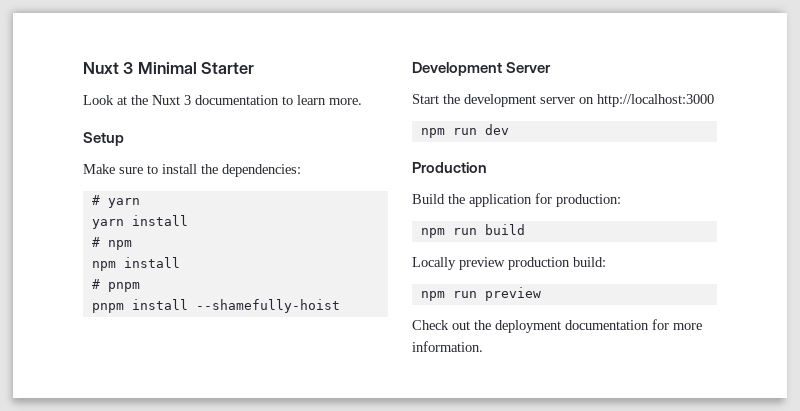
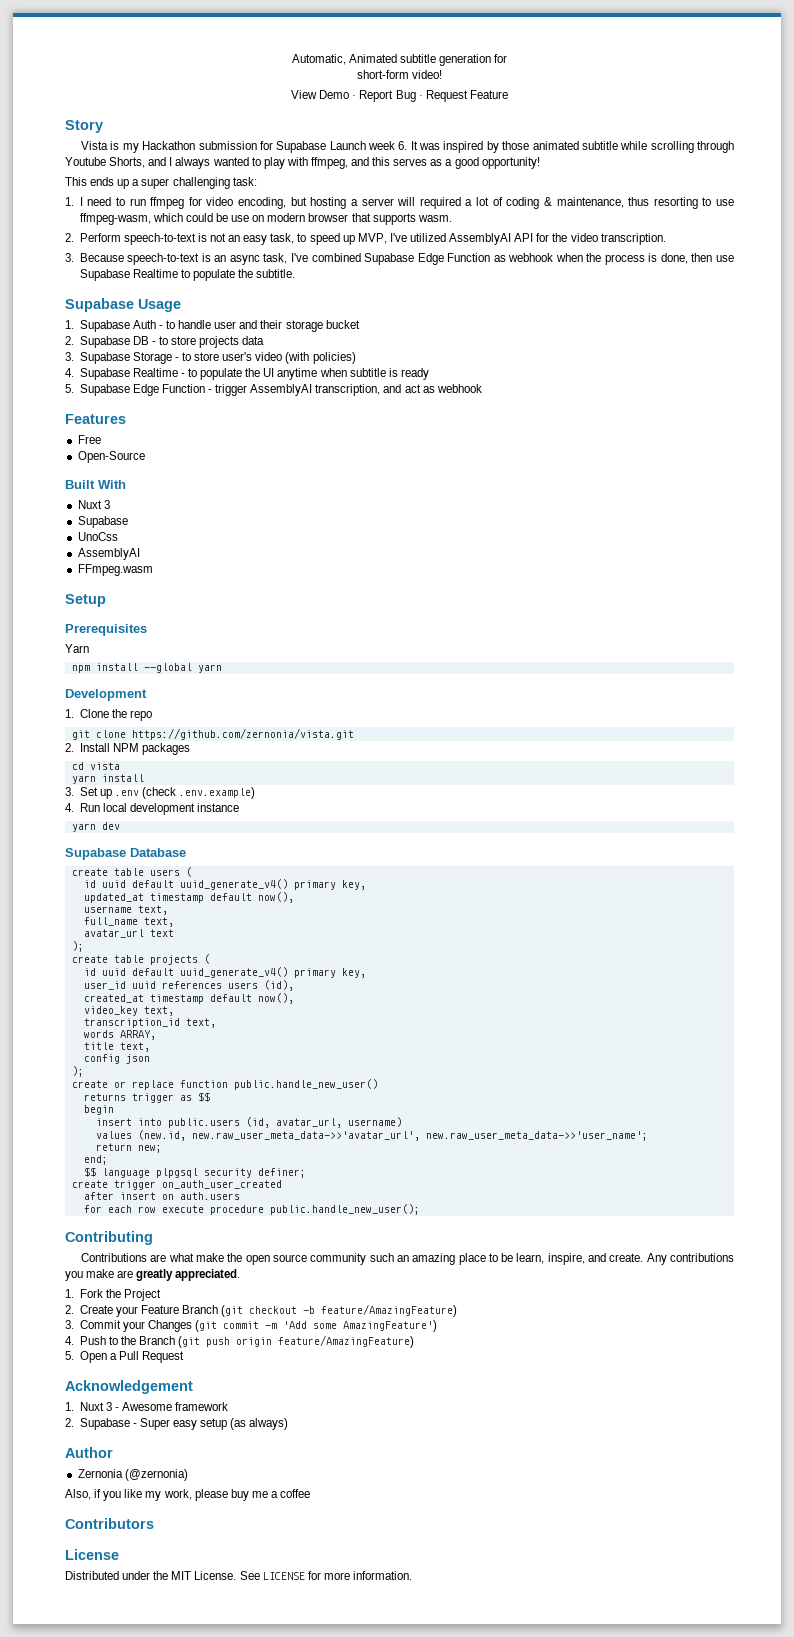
[83,62,255,74] [83,95,362,105] [83,132,124,146] [83,164,301,177] [91,195,140,208] [91,215,188,229] [91,237,132,250] [91,257,180,271] [91,279,140,292] [91,299,340,313] [412,62,552,76] [412,94,714,107] [420,124,509,138] [412,162,487,173] [412,193,621,207] [420,224,525,238] [412,257,606,270] [420,287,541,301] [412,320,649,333] Nuxt 3 Minimal Starter // Look at the Nuxt 3 documentation to learn more. // Setup // Make sure to install the dependencies: // # yarn // yarn install // # npm // npm install // # pnpm // pnpm install --shamefully-hoist // Development Server // Start the development server on http://localhost:3000 // npm run dev // Production // Build the application for production: // npm run build // Locally preview production build: // npm run preview // Check out the deployment documentation -> [291,54,508,66] [356,70,443,79] [291,90,508,102] [65,120,103,133] [81,141,734,153] [65,157,540,169] [65,177,257,189] [65,197,734,209] [79,213,452,225] [65,233,666,245] [65,253,734,265] [79,269,296,281] [65,298,181,312] [65,320,360,332] [65,336,265,348] [65,352,356,364] [65,368,429,380] [65,384,482,396] [65,414,126,424] [77,435,101,444] [77,451,145,463] [65,480,126,489] [77,500,110,509] [77,516,128,528] [77,532,118,541] [77,548,140,560] [77,564,153,576] [65,594,106,607] [65,624,147,636] [65,644,89,653] [71,663,222,673] [65,689,147,701] [65,709,152,721] [71,728,354,740] [65,743,190,755] [71,762,120,770] [71,774,144,784] [65,787,256,799] [65,803,240,815] [71,822,120,832] [65,848,186,860] [71,867,192,877] [83,879,366,890] [83,892,294,903] [83,905,168,915] [83,917,174,927] [83,929,174,938] [71,941,84,952] [71,954,210,965] [83,967,366,978] [83,980,294,991] [83,993,294,1004] [83,1006,174,1016] [83,1018,216,1028] [83,1030,156,1040] [83,1042,150,1052] [83,1054,150,1064] [71,1066,84,1077] [71,1079,378,1090] [83,1092,210,1103] [83,1105,114,1115] [95,1117,402,1128] [95,1130,648,1141] [95,1143,162,1153] [83,1155,108,1165] [83,1167,306,1178] [71,1180,282,1190] [83,1192,240,1200] [83,1204,420,1215] [65,1231,153,1245] [81,1253,734,1265] [65,1269,241,1281] [65,1289,161,1301] [65,1304,458,1317] [65,1320,438,1332] [65,1335,415,1348] [65,1351,185,1363] [65,1380,193,1394] [65,1402,229,1411] [65,1418,289,1430] [65,1447,113,1458] [77,1469,188,1481] [65,1489,311,1501] [65,1518,154,1529] [65,1549,119,1560] [65,1571,305,1580] Automatic, Animated subtitle generation for // short-form video! // View Demo · Report Bug · Request Feature // Story // Vista is my Hackathon submission for Supabase Launch week 6. It was inspired by those animated subtitle while scrolling through Youtube Shorts, and I always wanted to play with ffmpeg, and this serves as a good opportunity! // This ends up a super challenging task: // 1. I need to run ffmpeg for video encoding, but hosting a server will required a lot of coding & maintenance, thus resorting to use ffmpeg-wasm, which could be use on modern browser that supports wasm. // 2. Perform speech-to-text is not an easy task, to speed up MVP, I've utilized AssemblyAI API for the video transcription. // 3. Because speech-to-text is an async task, I've combined Supabase Edge Function as webhook when the process is done, then use Supabase Realtime to populate the subtitle. // Supabase Usage // 1. Supabase Auth - to handle user and their storage bucket // 2. Supabase DB - to store projects data // 3. Supabase Storage - to store user's video (with policies) // 4. Supabase Realtime - to populate the UI anytime when subtitle is ready // 5. Supabase Edge Function - trigger AssemblyAI transcription, and act as webhook // Features // Free // Open-Source // Built With // Nuxt 3 // Supabase // UnoCss // AssemblyAI // FFmpeg.wasm // Setup // Prerequisites // Yarn // npm install --global yarn // Development // 1. Clone the repo // git clone https://github.com/zernonia/vista.git // 2. Install NPM packages // cd vista // yarn install // 3. Set up .env (check .env.example) // 4. Run local development instance // yarn dev // Supabase Database // create table users ( // id uuid default uuid_generate_v4() primary key, // updated_at timestamp default now(), // username text, // full_name text, // avatar_url text // ); // create table projects ( // id uuid default uuid_generate_v4() primary key, // user_id uuid references users (id), // created_at timestamp default now(), // video_key text, // transcription_id text, // words ARRAY, // title text, // config json // ); // create or replace function public.handle_new_user() // returns trigger as $$ // begin // insert into public.users (id, avatar_url, username) // values (new.id, new.raw_user_meta_data->>'avatar_url', new.raw_user_meta_data->>'user_name'; // return new; // end; // $$ language plpgsql security definer; // create trigger on_auth_user_created // after insert on auth.users // for each row execute procedure public.handle_new_user(); // Contributing // Contributions are what make the open source community such an amazing place to be learn, inspire, and create. Any contributions you make are greatly appreciated. // 1. Fork the Project // 2. Create your Feature Branch (git checkout -b feature/AmazingFeature) // 3. Commit your Changes (git commit -m 'Add some AmazingFeature') // 4. Push to the Branch (git push origin feature/AmazingFeature) // 5. Open a Pull Request // Acknowledgement // 1. Nuxt 3 - Awesome framework // 2. Supabase - Super easy setup (as always) // Author // Zernonia (@zernonia) // Also, if you like my work, please buy me a coffee // Contributors // License // Distributed under the MIT License. See LICENSE

